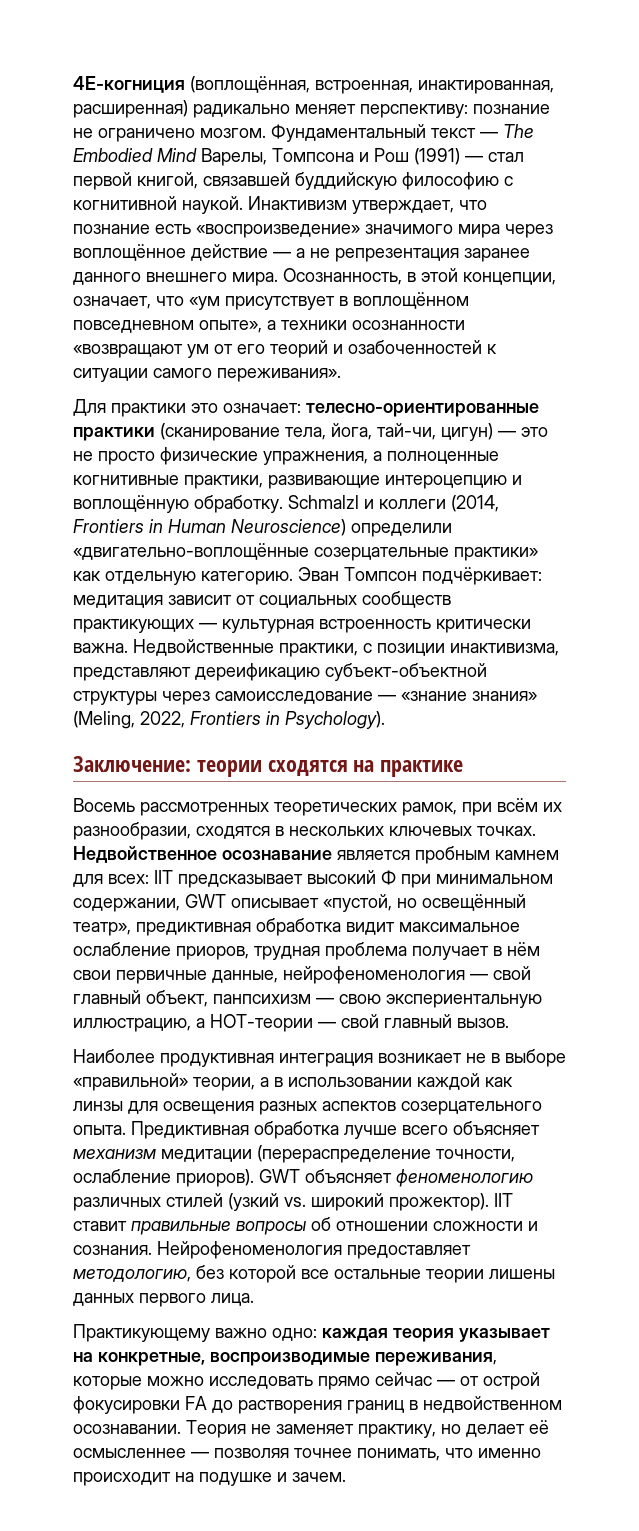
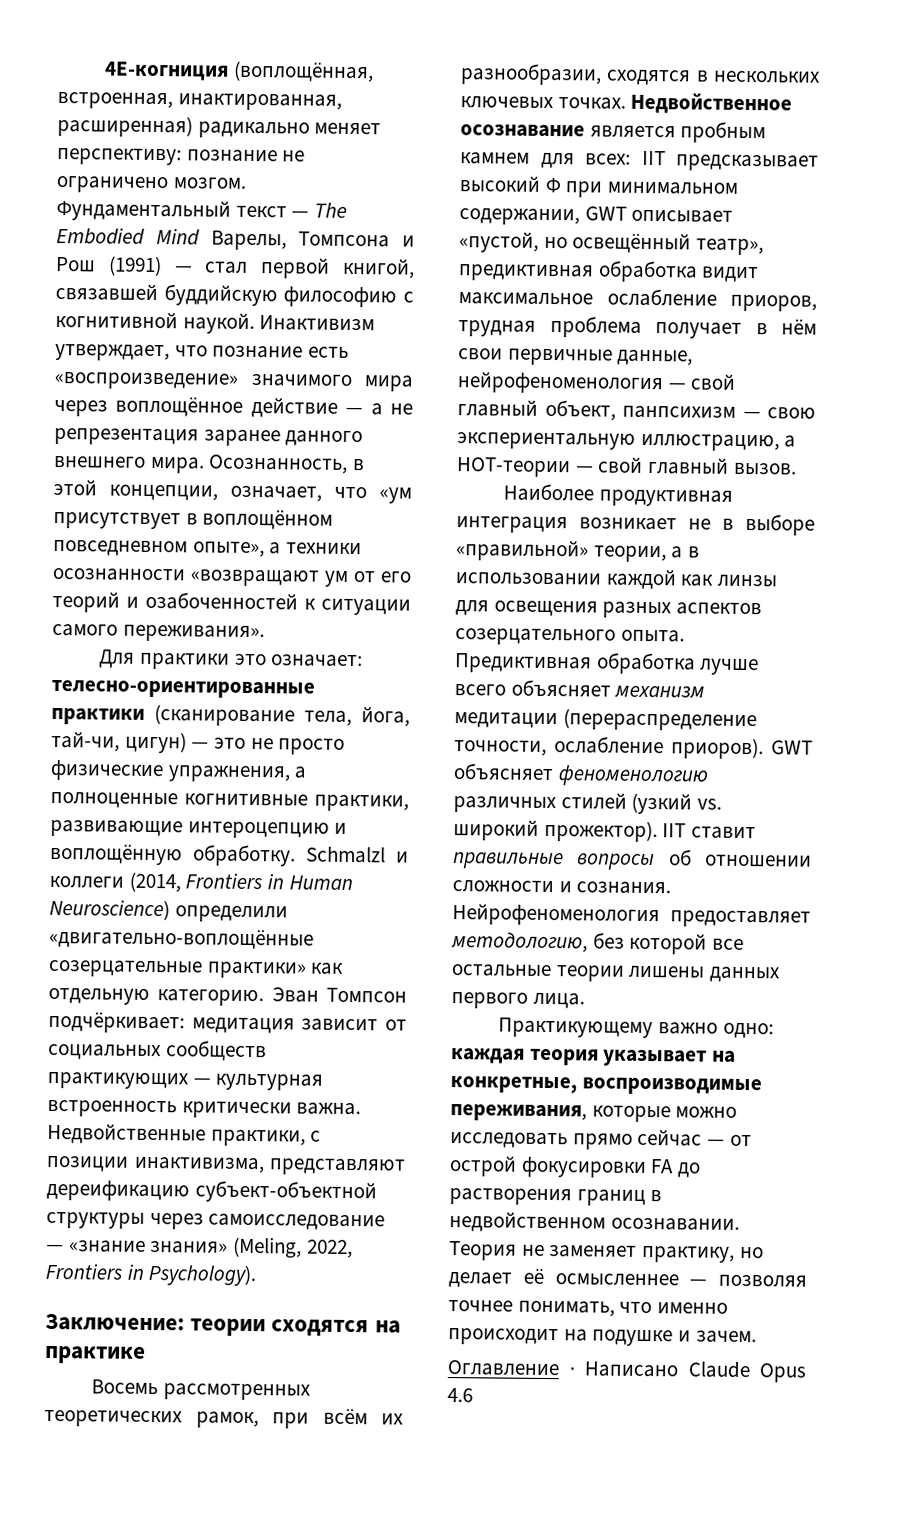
(346, 1477) none -> [447,1360,806,1383] [447,1388,473,1403] // Оглавление · Написано Claude Opus 4.6

